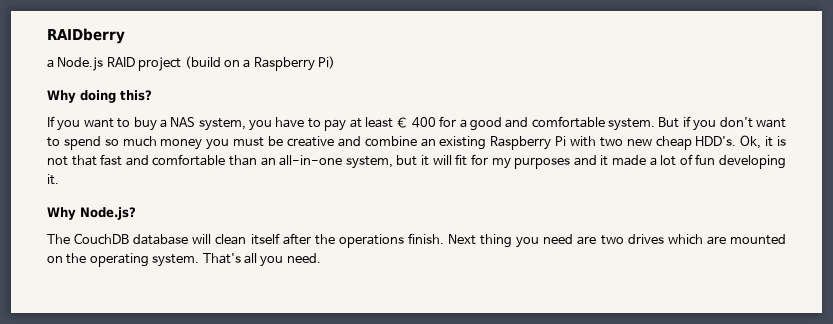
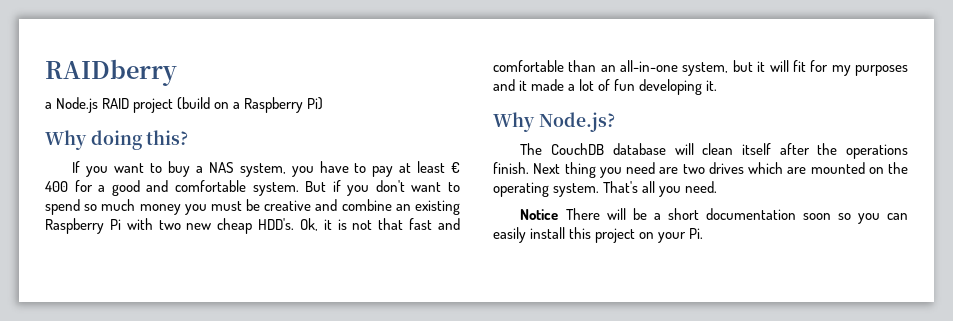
(321, 258) none -> [520,208,908,224] [493,227,704,243] // Notice There will be a short documentation soon so you can easily install this project on your Pi.

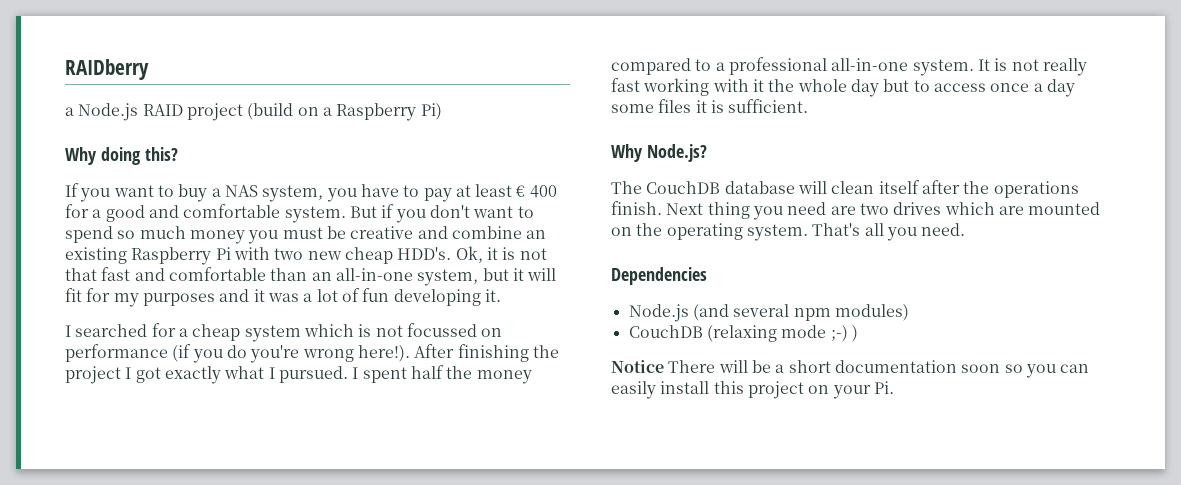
[531,79,565,91] made -> [267,293,299,302] was
(718, 85) none -> [65,323,503,342] [65,344,559,363] [65,365,532,384] [611,57,1087,76] [611,78,1075,97] [611,99,809,113] // I searched for a cheap system which is not focussed on performance (if you do you're wrong here!). After finishing the project I got exactly what I pursued. I spent half the money compared to a professional all-in-one system. It is not really fast working with it the whole day but to access once a day some files it is sufficient.
(718, 187) none -> [611,267,707,285] [628,304,909,322] [628,325,858,342] // Dependencies // Node.js (and several npm modules) // CouchDB (relaxing mode ;-) )

